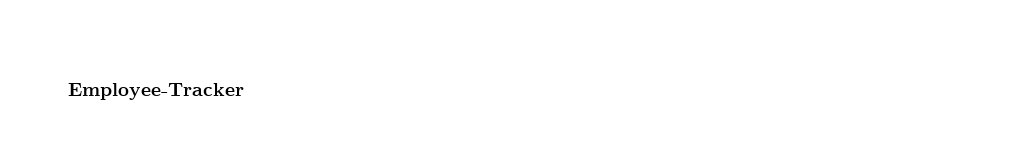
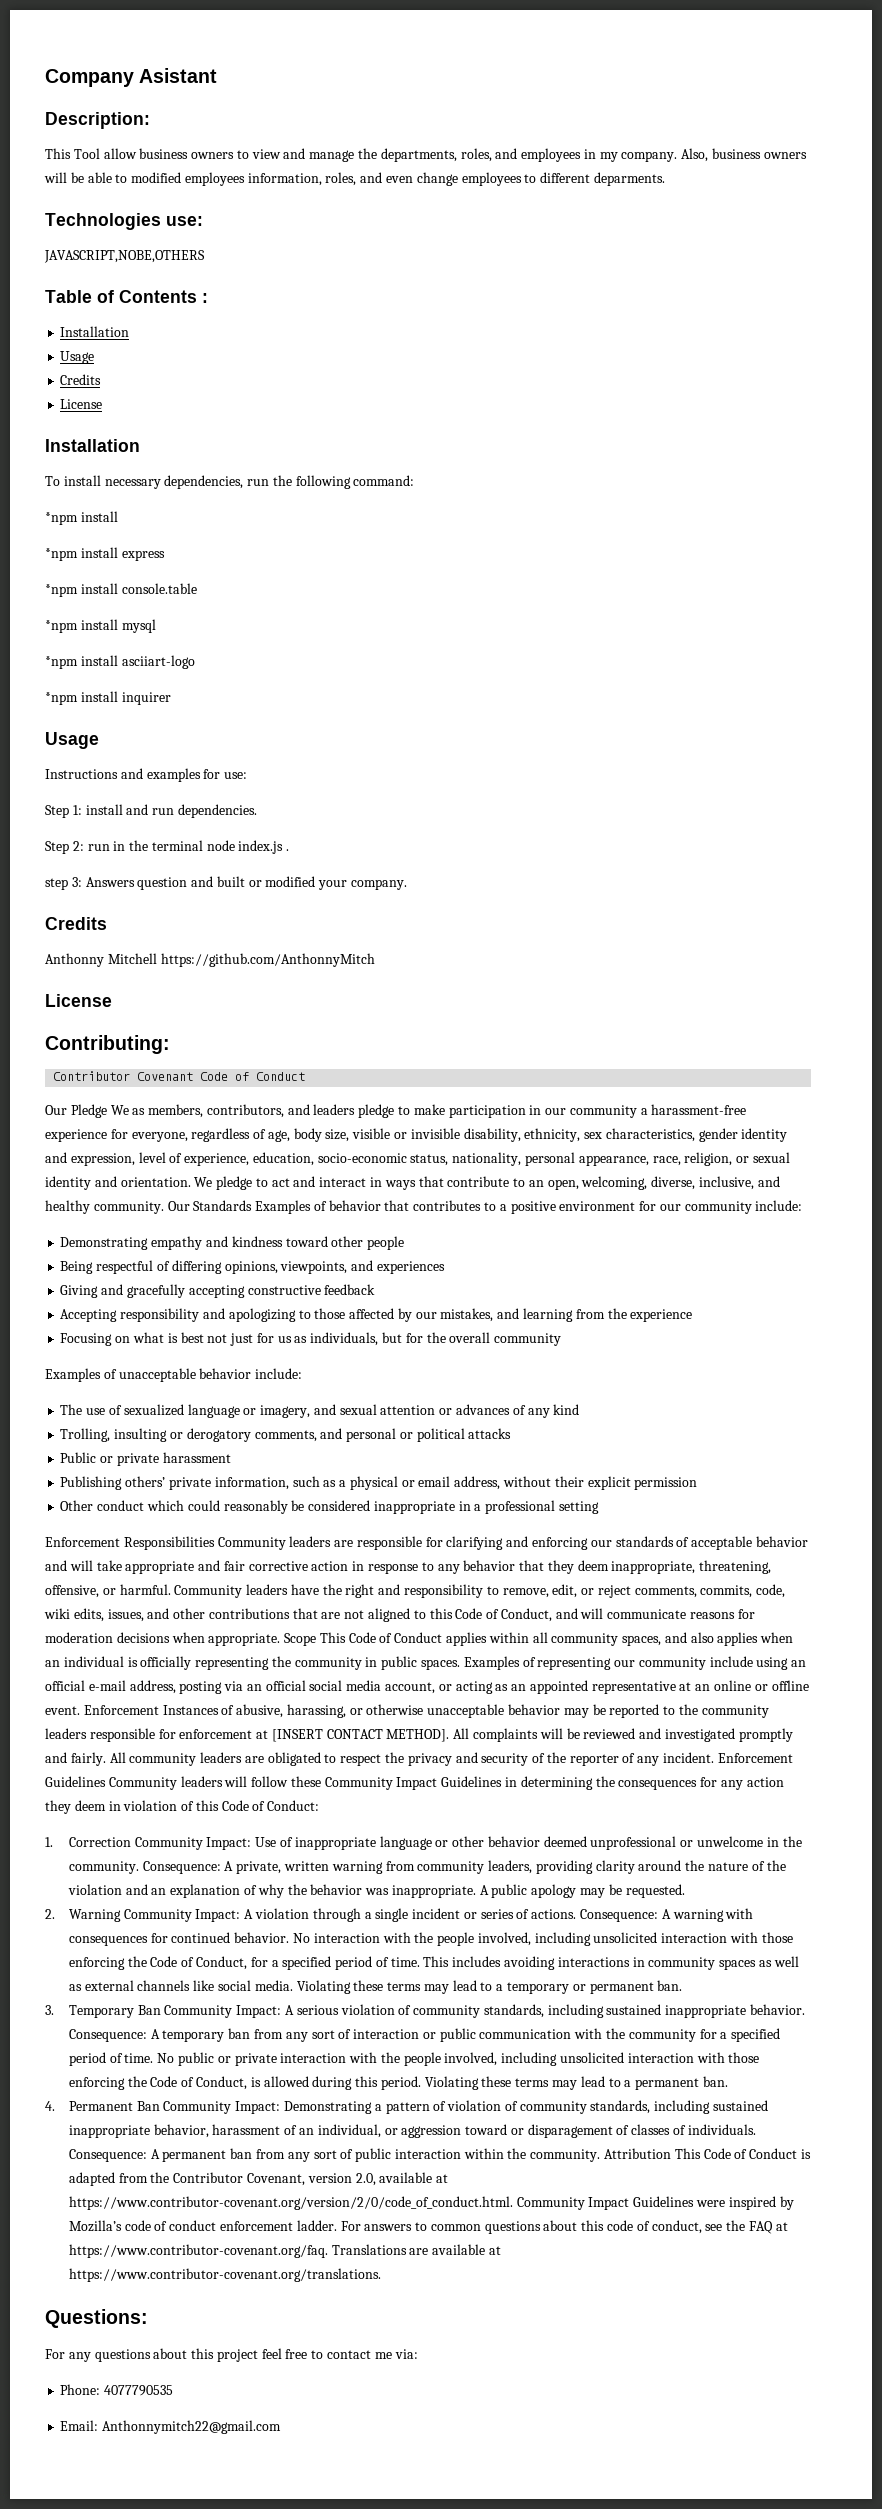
[68,83,244,100] Employee-Tracker -> [45,68,218,87] [45,112,150,129] [45,148,807,162] [44,172,665,186] [45,213,203,230] [44,250,205,263] [45,290,208,303] [60,326,130,337] [60,351,95,364] [60,374,102,385] [60,399,103,409] [45,439,140,452] [45,475,415,489] [45,511,118,525] [45,547,165,561] [45,583,197,597] [45,619,156,633] [45,655,195,669] [45,691,171,705] [45,732,99,749] [45,768,248,782] [45,804,257,818] [45,840,290,854] [45,876,408,890] [45,917,107,930] [45,953,375,967] [45,994,112,1007] [45,1035,170,1054] [53,1071,306,1081] [45,1104,747,1118] [45,1128,788,1142] [45,1152,790,1166] [45,1176,780,1190] [45,1200,803,1214] [60,1236,405,1250] [60,1260,445,1274] [60,1284,376,1298] [60,1308,693,1322] [60,1332,562,1346] [45,1368,303,1382] [60,1404,580,1418] [60,1428,512,1442] [60,1452,231,1466] [60,1476,698,1490] [60,1500,599,1514] [45,1536,808,1550] [45,1560,772,1574] [45,1584,786,1598] [44,1608,755,1622] [45,1632,794,1646] [45,1656,807,1670] [45,1680,809,1694] [45,1704,769,1718] [45,1728,793,1742] [45,1752,793,1766] [45,1776,784,1790] [45,1800,320,1814] [45,1836,802,1850] [68,1860,786,1874] [67,1884,685,1898] [45,1908,754,1922] [68,1932,793,1946] [68,1956,799,1970] [68,1980,683,1994] [45,2004,805,2018] [68,2028,781,2042] [68,2052,760,2066] [68,2076,728,2090] [45,2100,768,2114] [68,2124,756,2138] [68,2148,811,2162] [68,2172,449,2186] [68,2196,794,2210] [68,2220,788,2234] [68,2244,501,2258] [68,2268,381,2282] [45,2309,148,2328] [45,2348,418,2362] [60,2384,174,2396] [60,2420,282,2434] Company Asistant // Description: // This Tool allow business owners to view and manage the departments, roles, and employees in my company. Also, business owners will be able to modified employees information, roles, and even change employees to different deparments. // Technologies use: // JAVASCRIPT,NOBE,OTHERS // Table of Contents : // Installation // Usage // Credits // License // Installation // To install necessary dependencies, run the following command: // *npm install // *npm install express // *npm install console.table // *npm install mysql // *npm install asciiart-logo // *npm install inquirer // Usage // Instructions and examples for use: // Step 1: install and run dependencies. // Step 2: run in the terminal node index.js . // step 3: Answers question and built or modified your company. // Credits // Anthonny Mitchell https://github.com/AnthonnyMitch // License // Contributing: // Contributor Covenant Code of Conduct // Our Pledge We as members, contributors, and leaders pledge to make participation in our community a harassment-free experience for everyone, regardless of age, body size, visible or invisible disability, ethnicity, sex characteristics, gender identity and expression, level of experience, education, socio-economic status, nationality, personal appearance, race, religion, or sexual identity and orientation. We pledge to act and interact in ways that contribute to an open, welcoming, diverse, inclusive, and healthy community. Our Standards Examples of behavior that contributes to a positive environment for our community include: // Demonstrating empathy and kindness toward other people // Being respectful of differing opinions, viewpoints, and experiences // Giving and gracefully accepting constructive feedback // Accepting responsibility and apologizing to those affected by our mistakes, and learning from the experience // Focusing on what is best not just for us as individuals, but for the overall community // Examples of unacceptable behavior include: // The use of sexualized language or imagery, and sexual attention or advances of any kind // Trolling, insulting or derogatory comments, and personal or political attacks // Public or private harassment // Publishing others’ private information, such as a physical or email address, without their explicit permission // Other conduct which could reasonably be considered inappropriate in a professional setting // Enforcement Responsibilities Community leaders are responsible for clarifying and enforcing our standards of acceptable behavior and will take appropriate and fair corrective action in response to any behavior that they deem inappropriate, threatening, offensive, or harmful. Community leaders have the right and responsibility to remove, edit, or reject comments, commits, code, wiki edits, issues, and other contributions that are not aligned to this Code of Conduct, and will communicate reasons for moderation decisions when appropriate. Scope This Code of Conduct applies within all community spaces, and also applies when an individual is officially representing the community in public spaces. Examples of representing our community include using an official e-mail address, posting via an official social media account, or acting as an appointed representative at an online or offline event. Enforcement Instances of abusive, harassing, or otherwise unacceptable behavior may be reported to the community leaders responsible for enforcement at [INSERT CONTACT METHOD]. All complaints will be reviewed and investigated promptly and fairly. All community leaders are obligated to respect the privacy and security of the reporter of any incident. Enforcement Guidelines Community leaders will follow these Community Impact Guidelines in determining the consequences for any action they deem in violation of this Code of Conduct: // 1. Correction Community Impact: Use of inappropriate language or other behavior deemed unprofessional or unwelcome in the community. Consequence: A private, written warning from community leaders, providing clarity around the nature of the violation and an explanation of why the behavior was inappropriate. A public apology may be requested. // 2. Warning Community Impact: A violation through a single incident or series of actions. Consequence: A warning with consequences for continued behavior. No interaction with the people involved, including unsolicited interaction with those enforcing the Code of Conduct, for a specified period of time. This includes avoiding interactions in community spaces as well as external channels like social media. Violating these terms may lead to a temporary or permanent ban. // 3. Temporary Ban Community Impact: A serious violation of community standards, including sustained inappropriate behavior. Consequence: A temporary ban from any sort of interaction or public communication with the community for a specified period of time. No public or private interaction with the people involved, including unsolicited interaction with those enforcing the Code of Conduct, is allowed during this period. Violating these terms may lead to a permanent ban. // 4. Permanent Ban Community Impact: Demonstrating a pattern of violation of community standards, including sustained inappropriate behavior, harassment of an individual, or aggression toward or disparagement of classes of individuals. Consequence: A permanent ban from any sort of public interaction within the community. Attribution This Code of Conduct is adapted from the Contributor Covenant, version 2.0, available at https://www.contributor-covenant.org/version/2/0/code_of_conduct.html. Community Impact Guidelines were inspired by Mozilla’s code of conduct enforcement ladder. For answers to common questions about this code of conduct, see the FAQ at https://www.contributor-covenant.org/faq. Translations are available at https://www.contributor-covenant.org/translations. // Questions: // For any questions about this project feel free to contact me via: // Phone: 4077790535 // Email: Anthonnymitch22@gmail.com

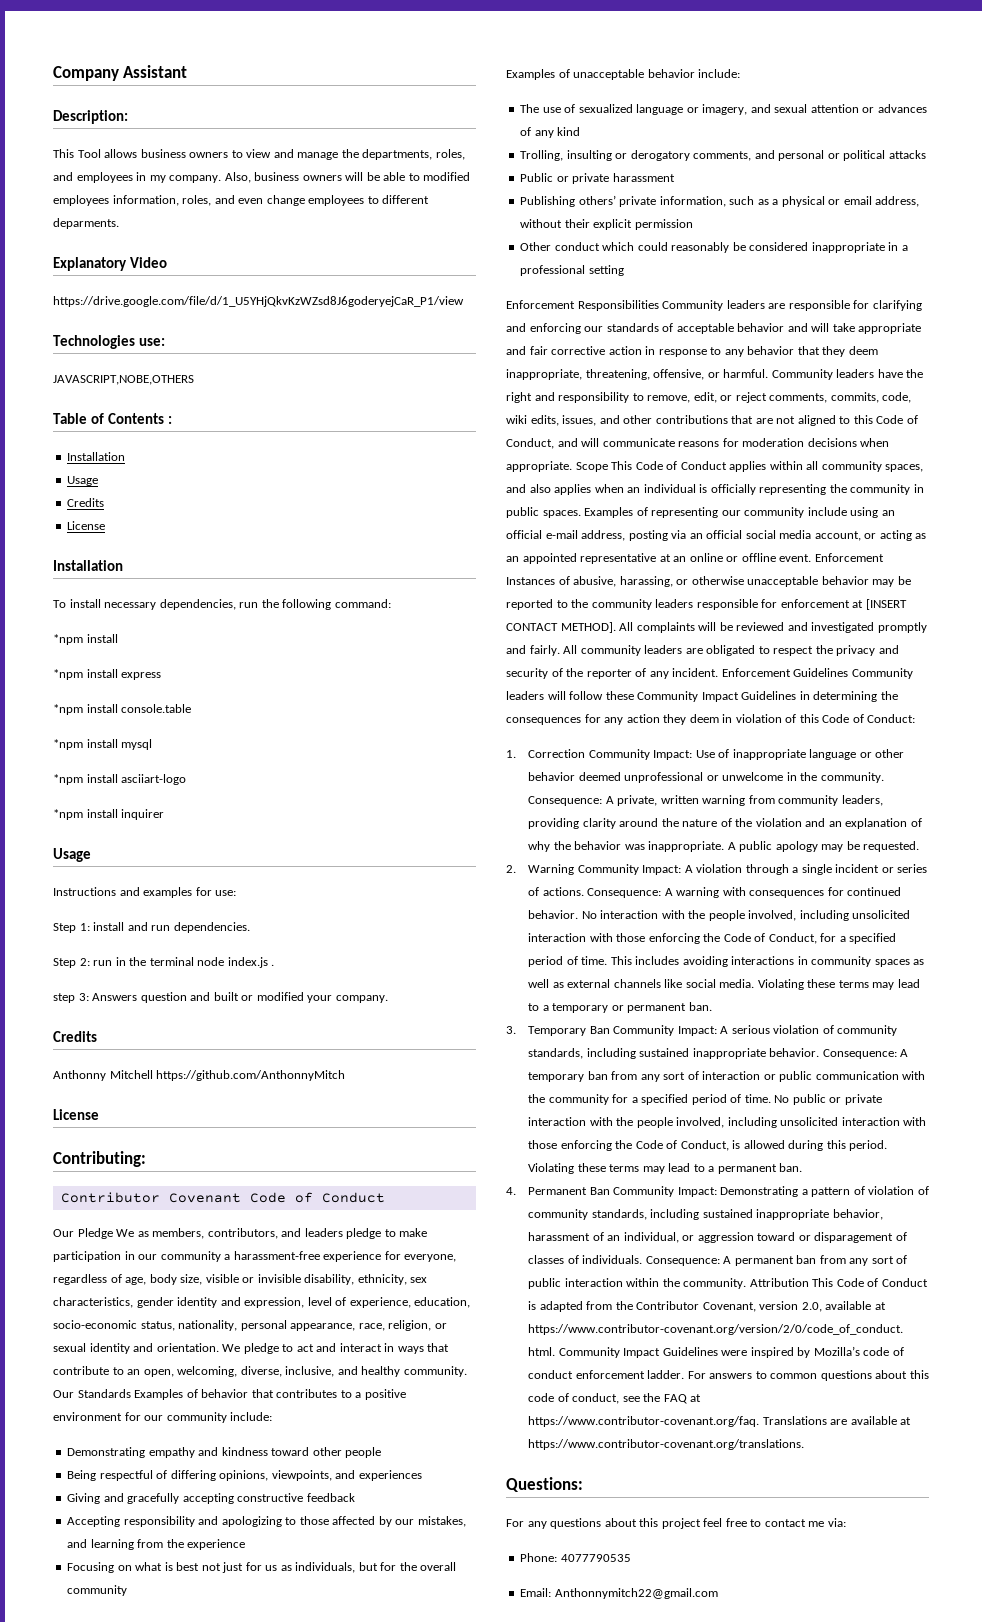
[139,68,218,83] Asistant -> [123,65,188,78] Assistant
[103,148,137,159] allow -> [104,149,138,158] allows
(665, 179) none -> [53,257,168,271] [53,296,464,307] // Explanatory Video // https://drive.google.com/file/d/1_U5YHjQkvKzWZsd8J6goderyejCaR_P1/view

